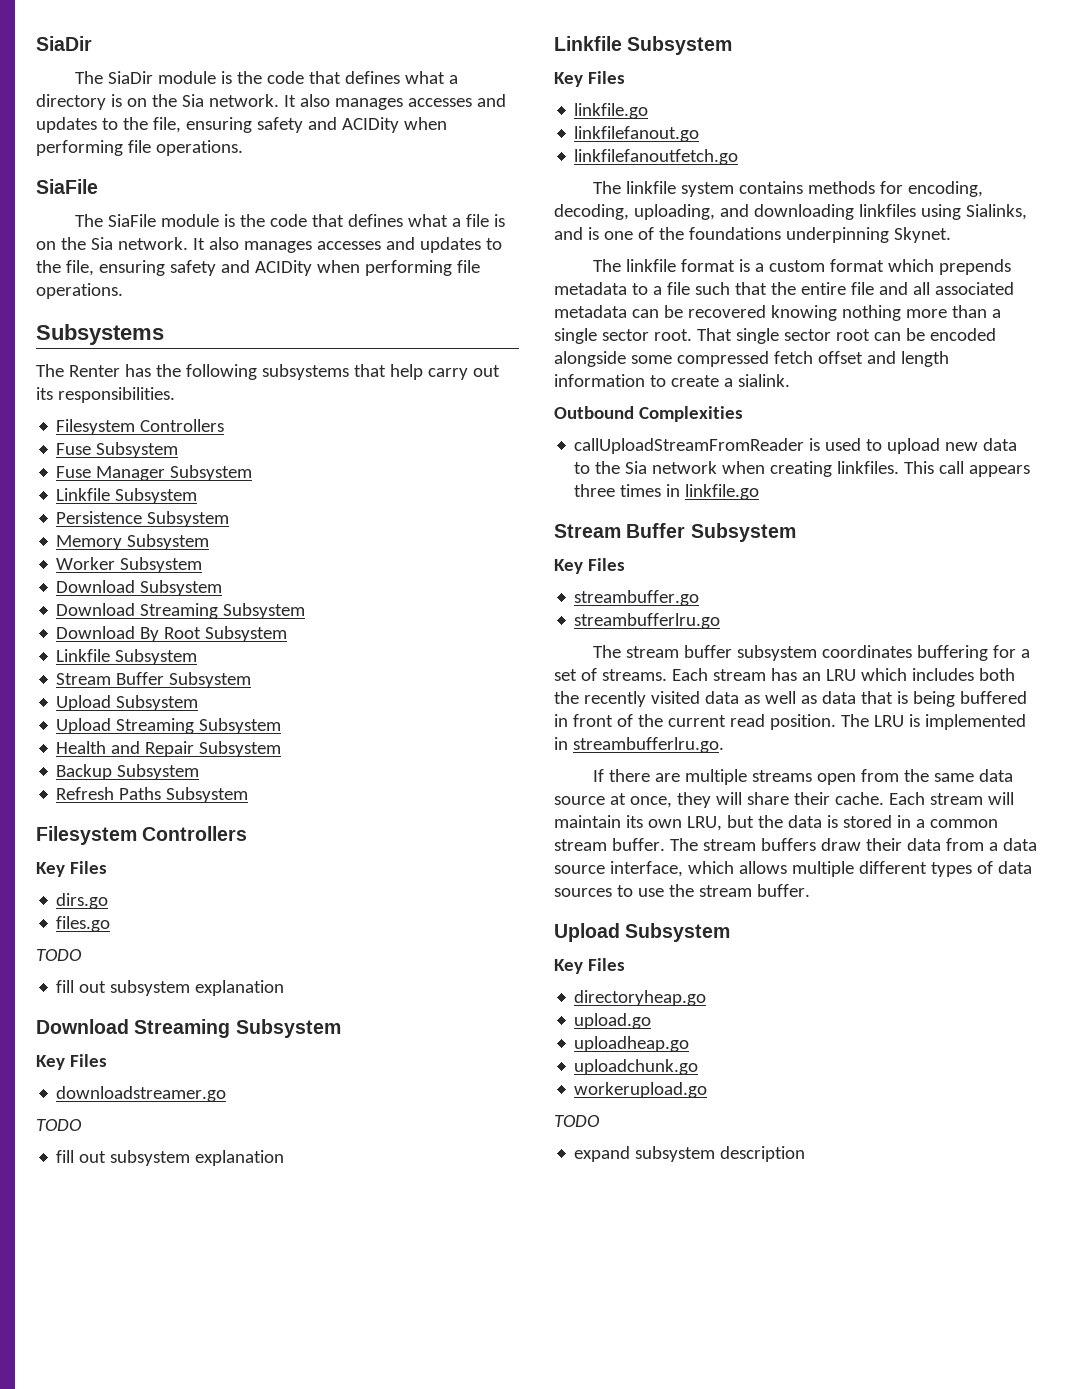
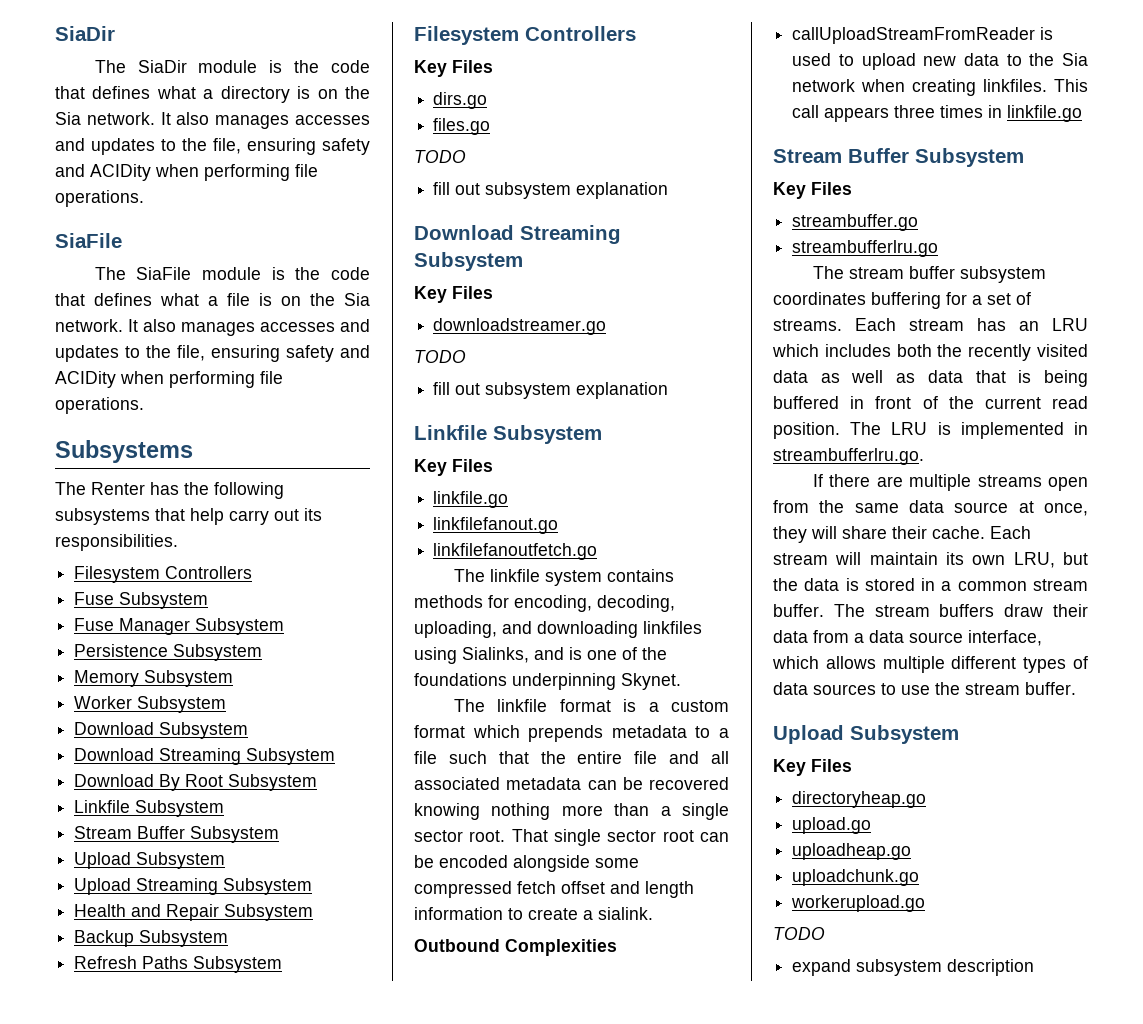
[56,488,198,504] // Linkfile Subsystem -> (285, 626) none

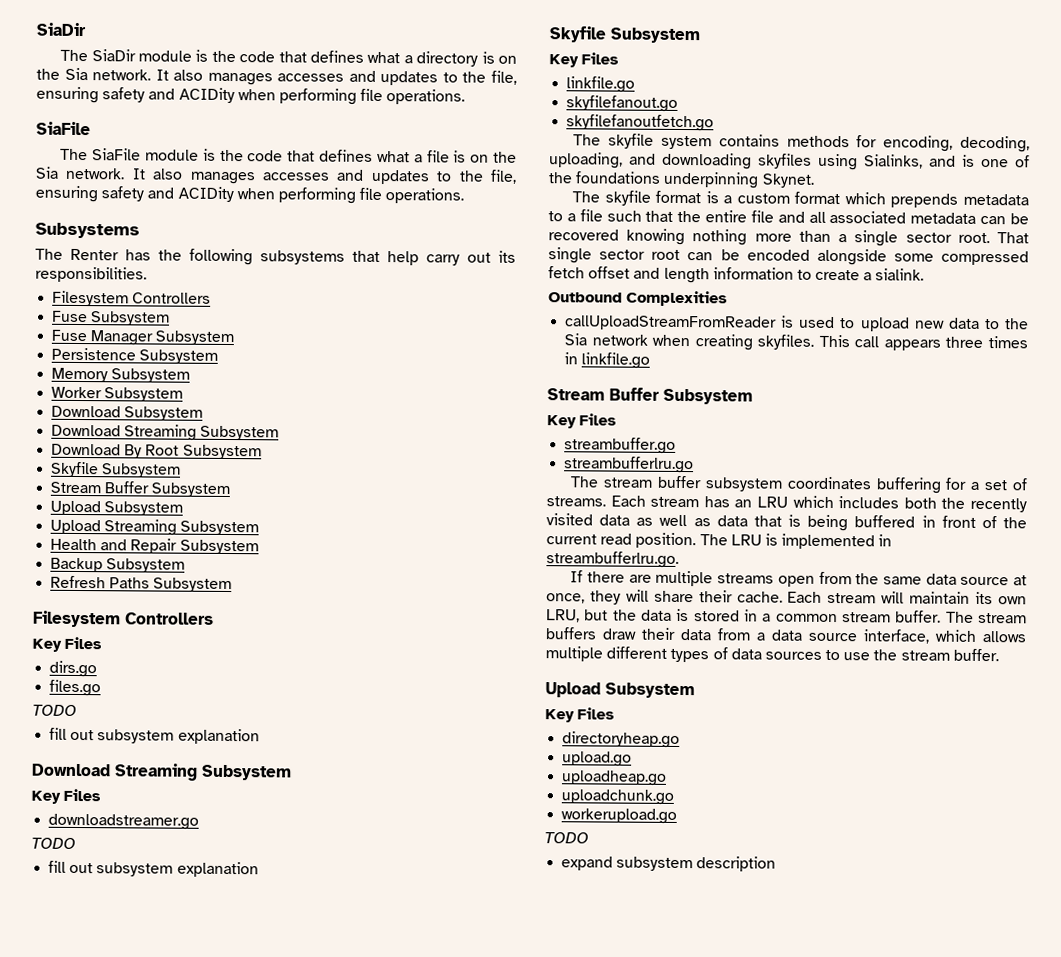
[74,800,131,813] Linkfile -> [51,461,100,478] Skyfile
[414,425,487,440] Linkfile -> [549,26,606,43] Skyfile
[433,517,559,534] [433,543,598,560] [453,569,540,582] linkfilefanout.go // linkfilefanoutfetch.go // The linkfile -> [566,95,679,112] [566,114,715,132] [573,133,655,149] skyfilefanout.go // skyfilefanoutfetch.go // The skyfile
[643,621,702,634] linkfiles -> [758,153,812,169] skyfiles
[497,699,548,712] linkfile -> [604,190,651,206] skyfile
[983,79,1048,92] linkfiles. -> [757,334,815,350] skyfiles.

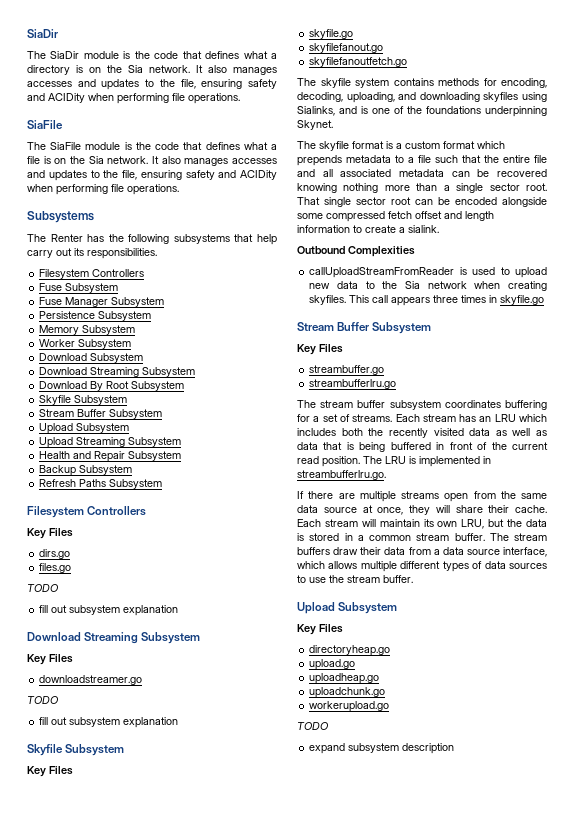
[566,76,636,93] linkfile.go -> [309,29,354,39] skyfile.go
[581,352,651,369] linkfile.go -> [500,295,545,305] skyfile.go

